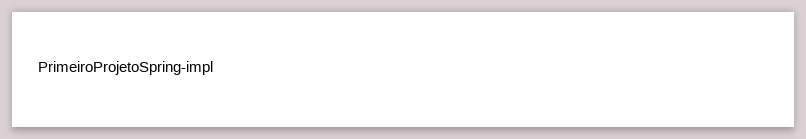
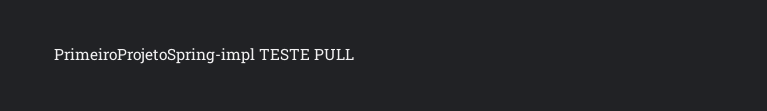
(213, 68) none -> [259,48,355,61] TESTE PULL

